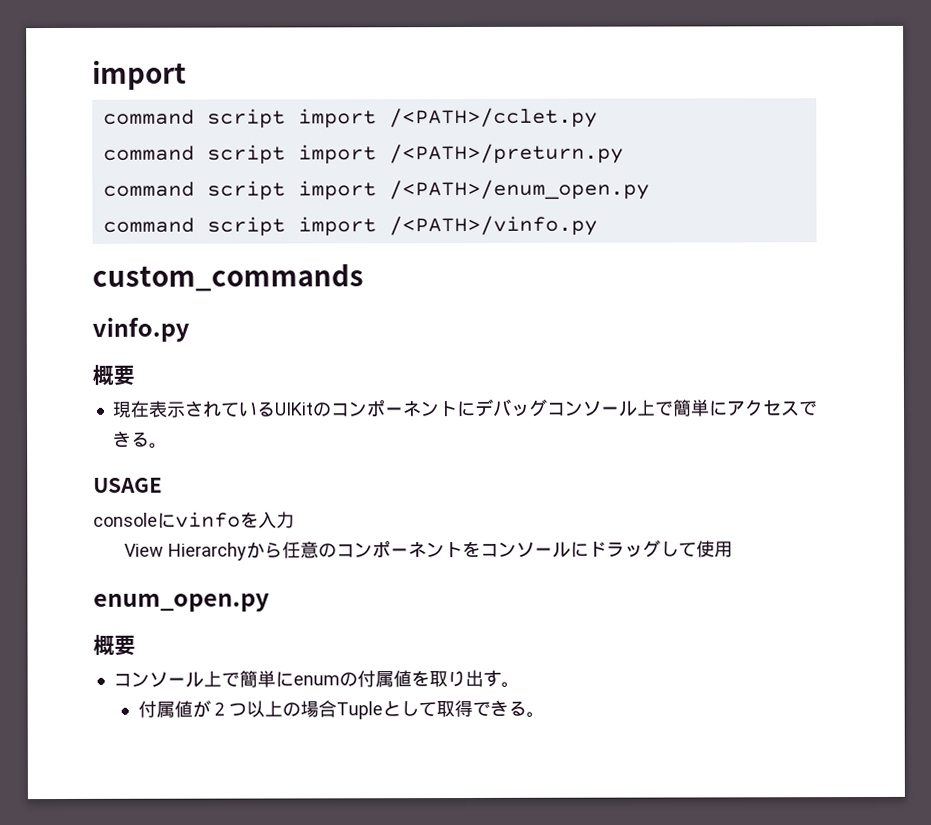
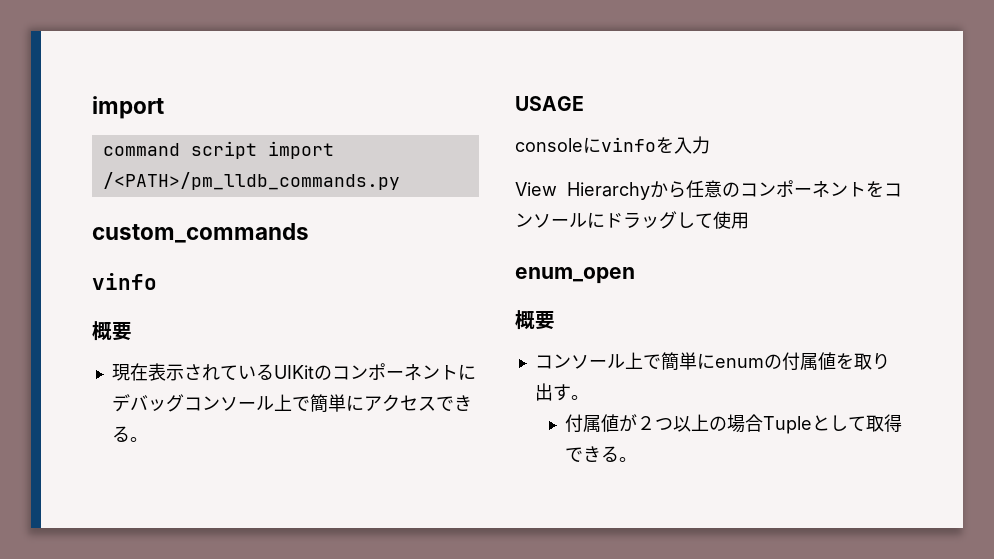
[388,107,598,129] [102,143,624,165] [102,179,650,201] [102,215,598,237] /<PATH>/cclet.py // command script import /<PATH>/preturn.py // command script import /<PATH>/enum_open.py // command script import /<PATH>/vinfo.py -> [102,172,400,190] /<PATH>/pm_lldb_commands.py
[92,317,190,342] vinfo.py -> [92,273,157,290] vinfo
[93,593,270,612] enum_open.py -> [515,267,635,284] enum_open

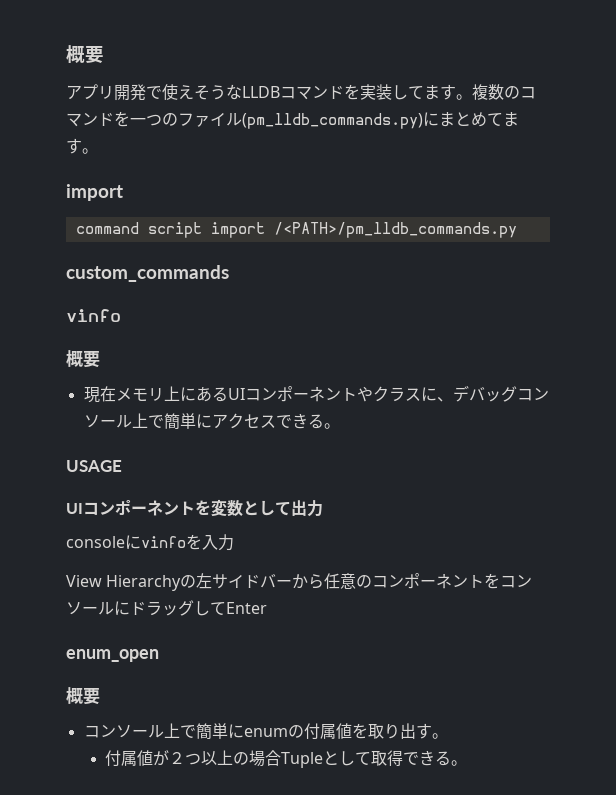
(92, 107) none -> [66,45,104,64] [66,84,536,101] [66,111,519,129] [66,138,98,154] 概要 // アプリ開発で使えそうなLLDBコマンドを実装してます。複数のコマンドを一つのファイル(pm_lldb_commands.py)にまとめてます。 //
[147,363,476,381] 表示されているUIKitのコンポーネントに -> [115,386,453,402] メモリ上にあるUIコンポーネントやクラスに、
(584, 103) none -> [66,499,323,517] // UIコンポーネントを変数として出力
(650, 191) none -> [180,573,293,589] の左サイドバー
[713,211,749,229] 使用 -> [226,602,267,614] Enter

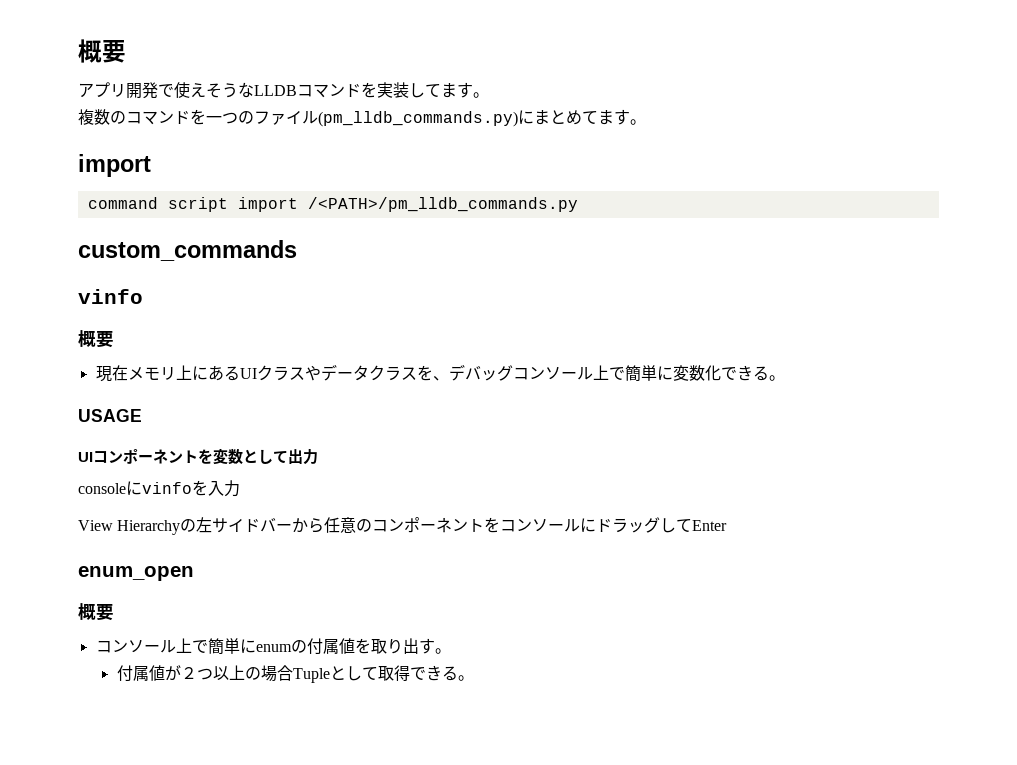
(472, 97) none -> (489, 95) //
[244,386,437,402] コンポーネントやクラスに -> [256,364,433,381] クラスやデータクラスを
[211,413,276,429] アクセス -> [672,365,721,381] 変数化

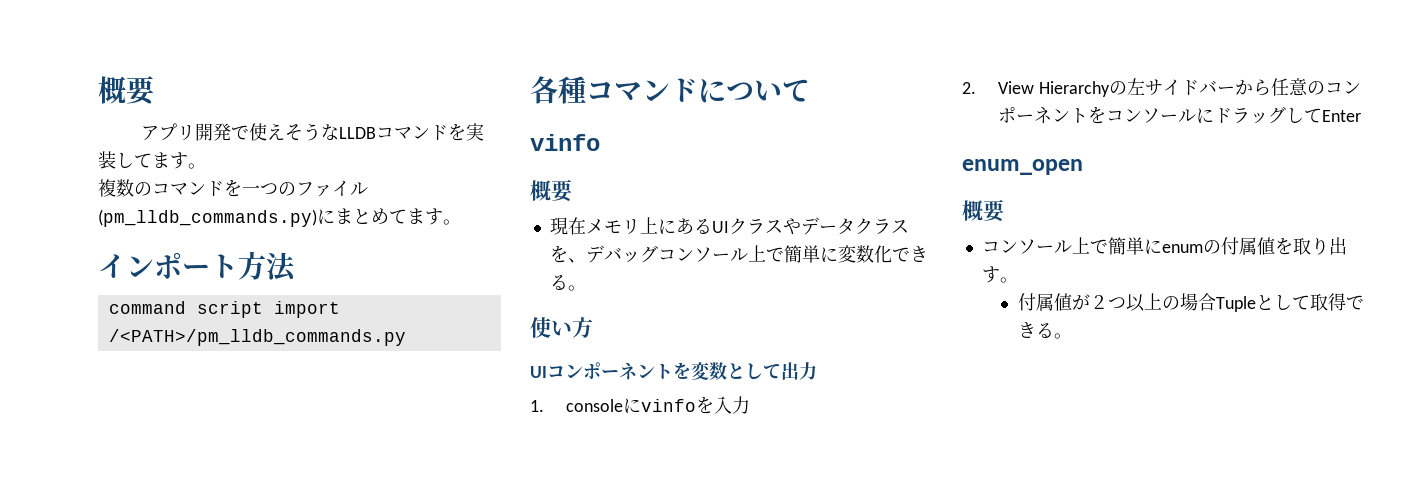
[78,154,151,177] import -> [98,251,297,282] インポート方法
[78,240,297,261] custom_commands -> [530,76,810,104] 各種コマンドについて
[78,409,142,422] USAGE -> [530,317,593,338] 使い方
(318, 457) none -> [530,400,544,412] 1.
(240, 488) none -> [962,82,976,94] 2.

